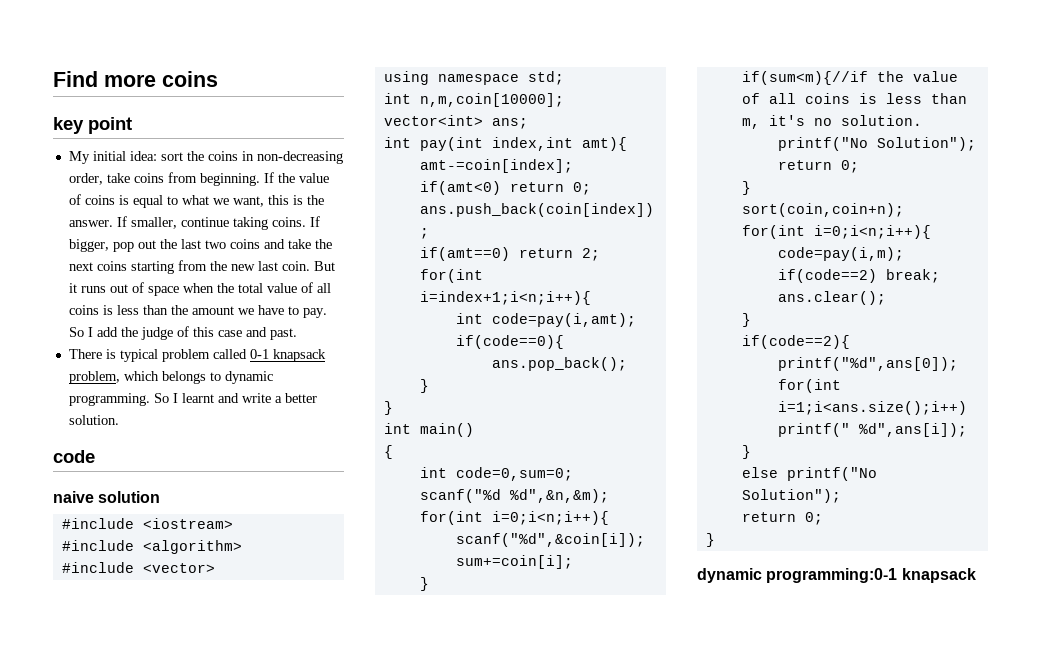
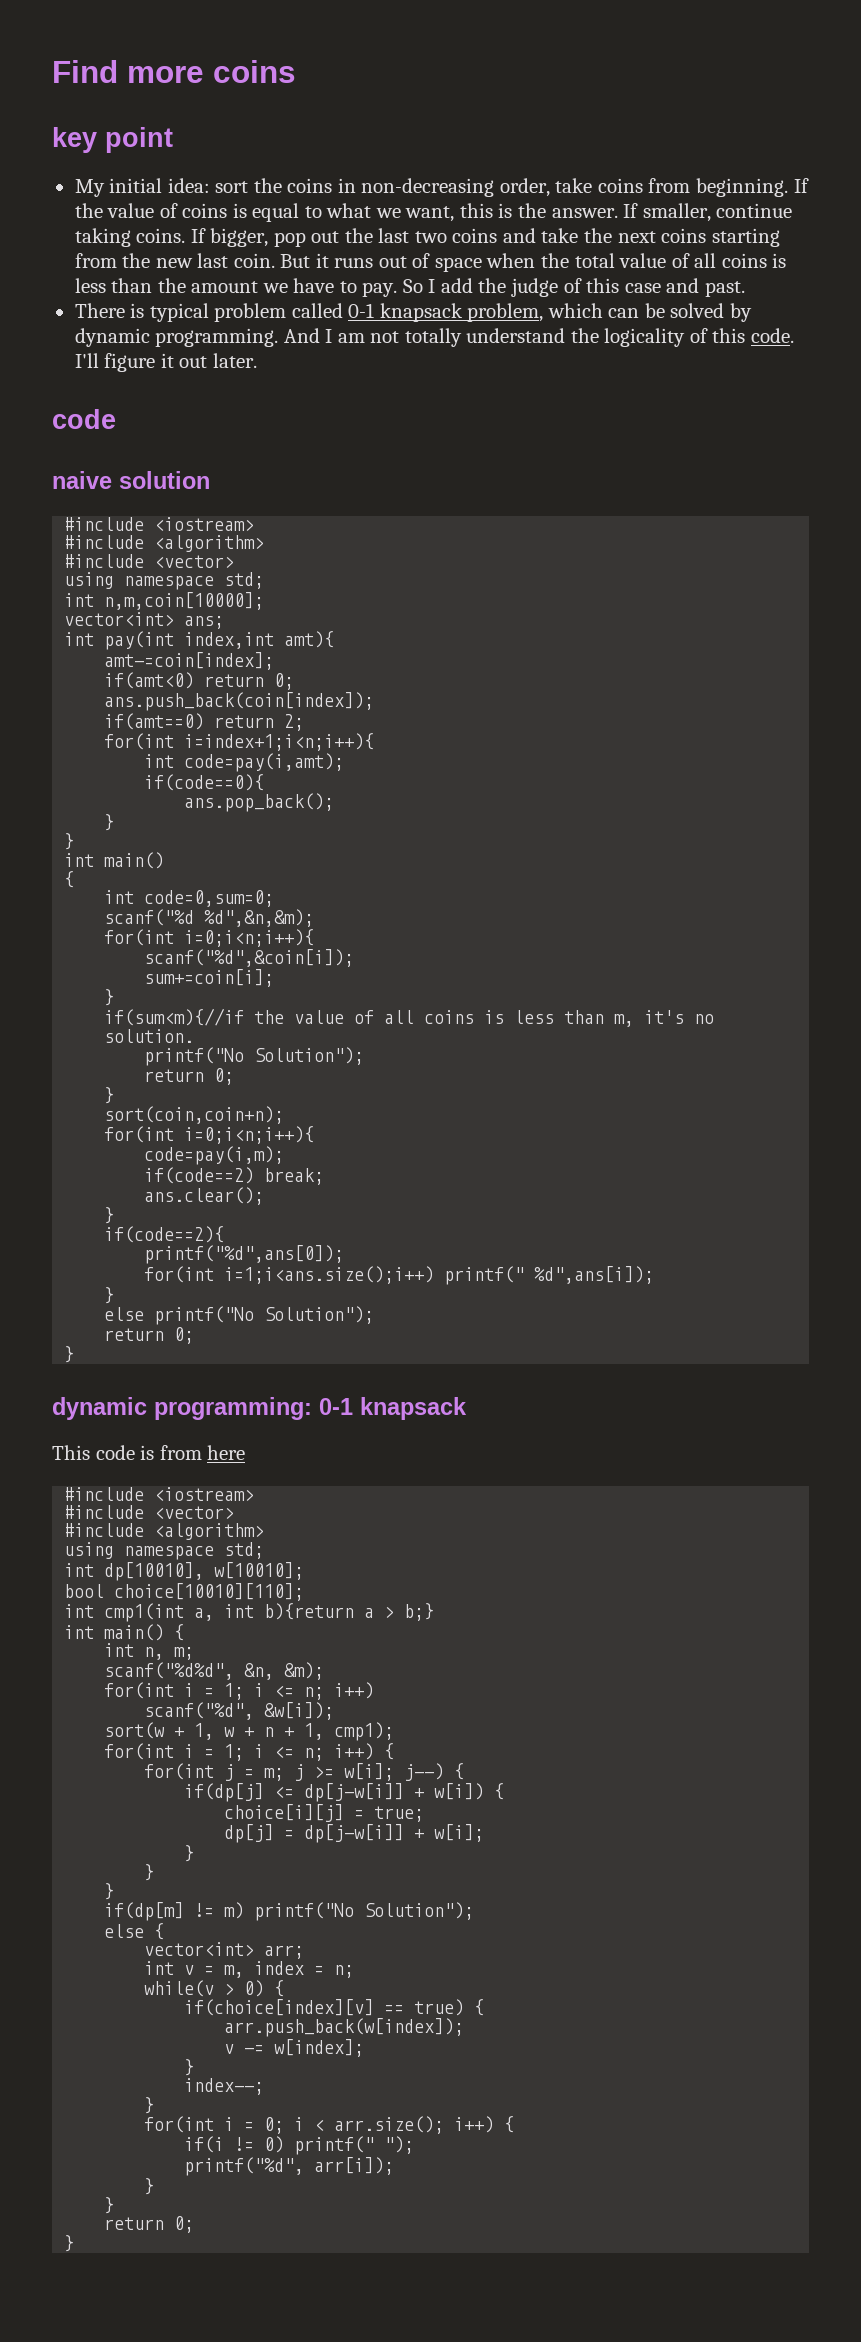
[161,371,273,384] [68,393,317,406] [68,415,119,425] belongs to dynamic programming. So I learnt and write a better solution. -> [608,303,752,322] [74,328,794,347] [74,353,257,372] can be solved by dynamic programming. And I am not totally understand the logicality of this code. I'll figure it out later.
[766,568,976,583] programming:0-1 knapsack -> [154,1397,467,1420] [52,1445,246,1460] [64,1487,255,1501] [64,1505,235,1519] [64,1523,265,1540] [64,1542,265,1560] [64,1562,305,1581] [64,1583,305,1601] [64,1603,435,1622] [64,1624,185,1641] [104,1643,195,1660] [104,1662,325,1680] [104,1682,375,1700] [144,1702,335,1720] [104,1722,395,1741] [104,1743,395,1761] [144,1763,465,1781] [184,1783,505,1802] [224,1804,425,1822] [224,1824,485,1843] [184,1845,195,1862] [144,1864,155,1881] [104,1883,115,1900] [104,1902,475,1921] [104,1923,165,1940] [144,1942,305,1959] [144,1961,355,1978] [144,1980,285,1997] [184,1999,485,2016] [224,2018,465,2037] [224,2039,365,2057] [184,2059,195,2076] [184,2078,265,2095] [144,2097,155,2114] [144,2116,515,2134] [184,2136,415,2155] [184,2157,395,2176] [144,2178,155,2195] [104,2197,115,2214] [104,2216,195,2233] [64,2235,75,2252] programming: 0-1 knapsack // This code is from here // #include <iostream> // #include <vector> // #include <algorithm> // using namespace std; // int dp[10010], w[10010]; // bool choice[10010][110]; // int cmp1(int a, int b){return a > b;} // int main() { // int n, m; // scanf("%d%d", &n, &m); // for(int i = 1; i <= n; i++) // scanf("%d", &w[i]); // sort(w + 1, w + n + 1, cmp1); // for(int i = 1; i <= n; i++) { // for(int j = m; j >= w[i]; j--) { // if(dp[j] <= dp[j-w[i]] + w[i]) { // choice[i][j] = true; // dp[j] = dp[j-w[i]] + w[i]; // } // } // } // if(dp[m] != m) printf("No Solution"); // else { // vector<int> arr; // int v = m, index = n; // while(v > 0) { // if(choice[index][v] == true) { // arr.push_back(w[index]); // v -= w[index]; // } // index--; // } // for(int i = 0; i < arr.size(); i++) { // if(i != 0) printf(" "); // printf("%d", arr[i]); // } // } // return 0; // }

